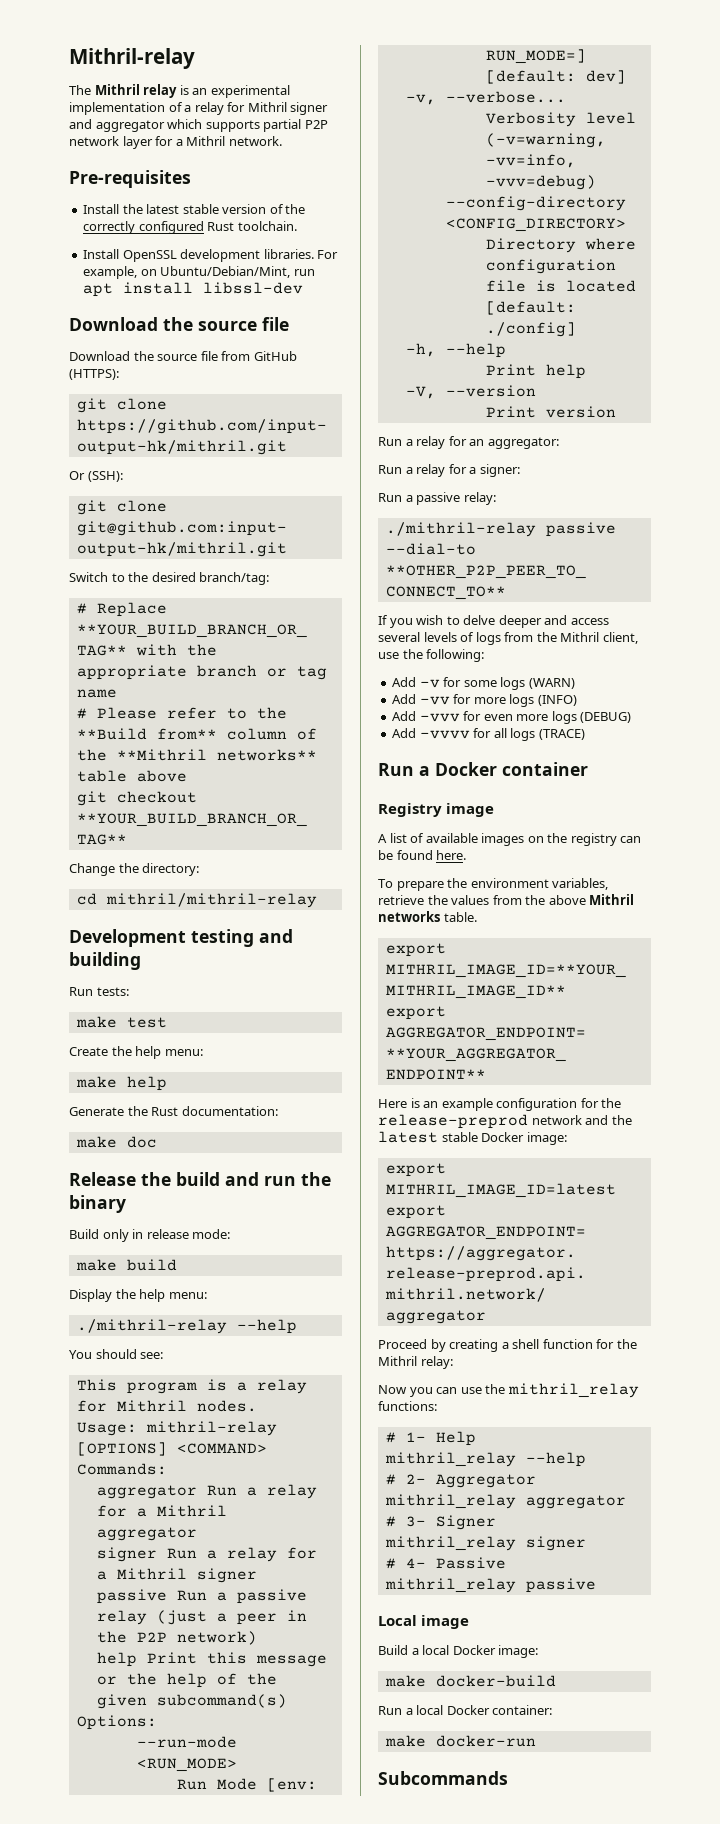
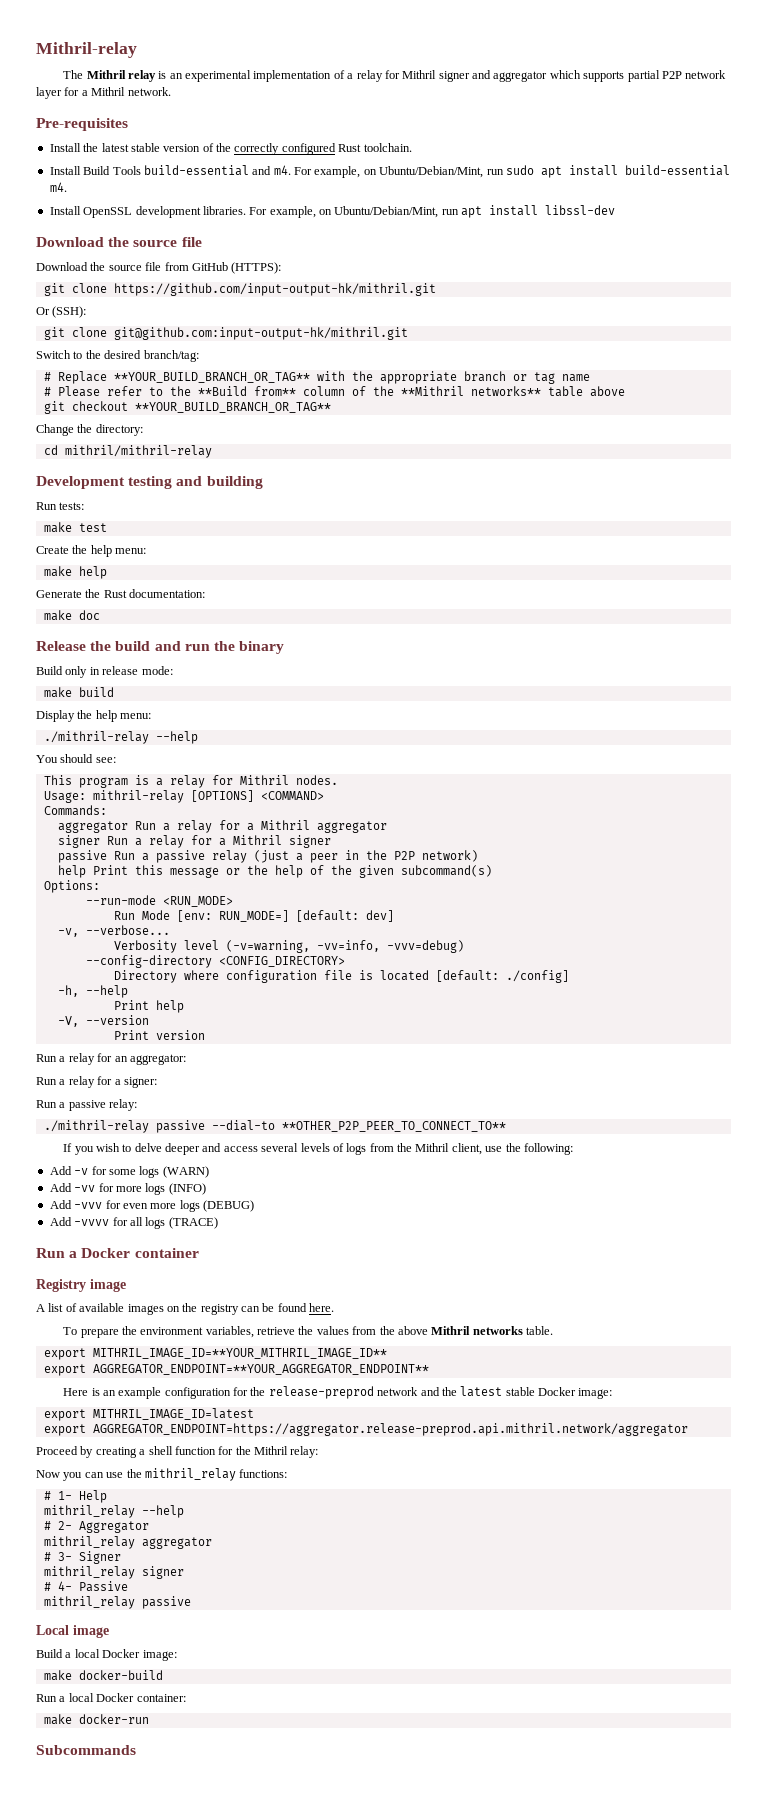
(297, 226) none -> [49,165,730,178] [49,182,67,192] // Install Build Tools build-essential and m4. For example, on Ubuntu/Debian/Mint, run sudo apt install build-essential m4.

